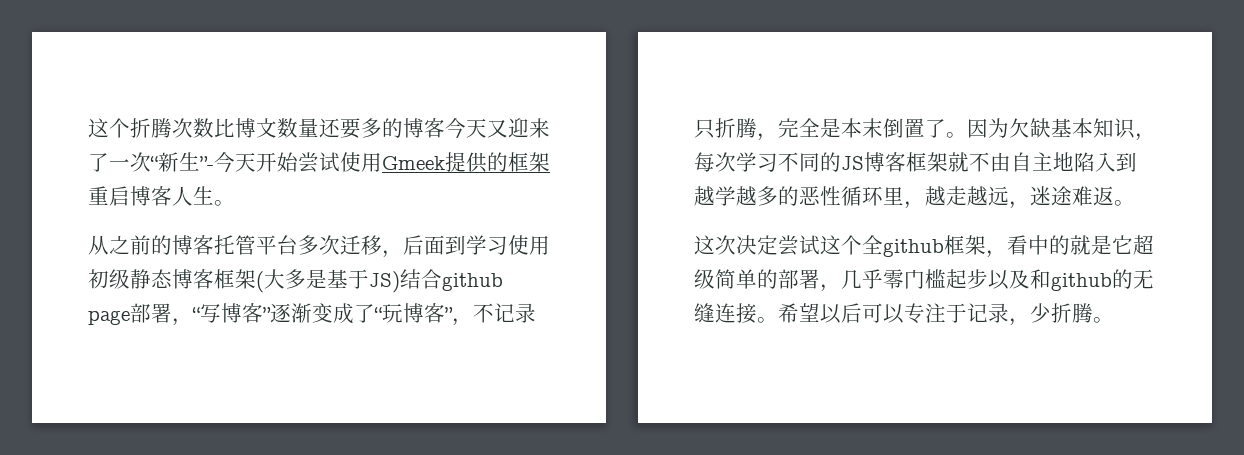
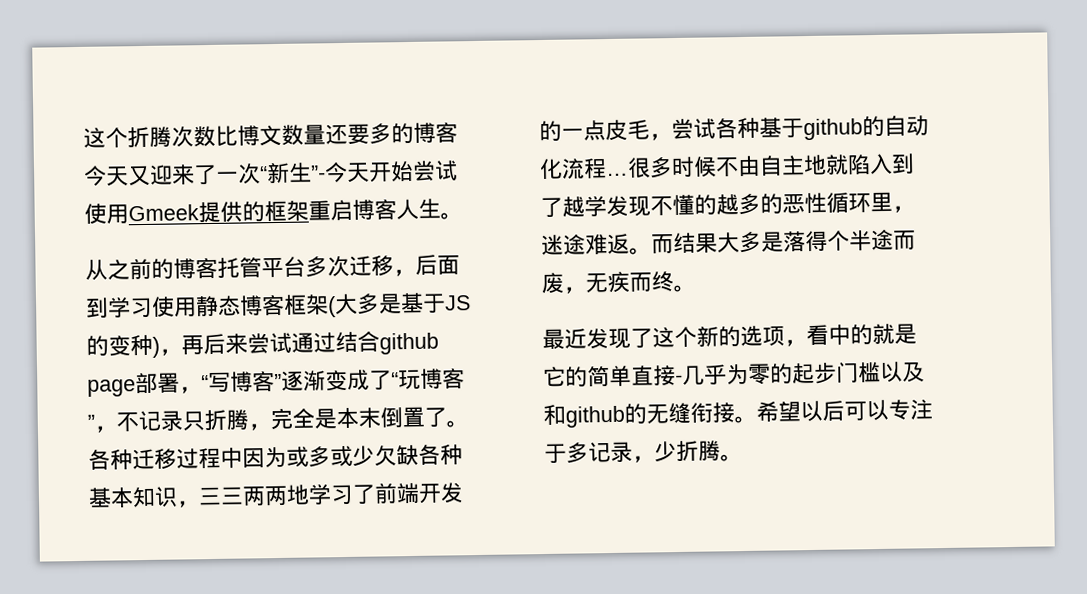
[88,269,130,289] 初级 -> (197, 307) none
[369,271,400,293] JS) -> [444,295,471,311] [86,332,336,358] JS的变种)，再后来尝试通过
[967,118,1156,141] [694,152,1137,172] [694,186,736,206] 因为欠缺基本知识，每次学习不同的JS博客框架就不由自主地陷入到越学 -> [88,444,463,470] [88,482,464,508] [539,115,929,142] [539,153,915,180] [540,194,717,219] 各种迁移过程中因为或多或少欠缺各种基本知识，三三两两地学习了前端开发的一点皮毛，尝试各种基于github的自动化流程…很多时候不由自主地就陷入到了越学发现不懂的
[925,186,1030,209] 越走越远， -> (915, 209) none
[694,235,1154,258] [694,269,988,292] // 这次决定尝试这个全github框架，看中的就是它超级简单的部署，几乎零门槛起步 -> [651,229,916,254] [541,271,696,294] [542,323,917,350] [543,361,881,388] 而结果大多是落得个半途而废，无疾而终。 // 最近发现了这个新的选项，看中的就是它的简单直接-几乎为零的起步门槛
[715,303,736,323] 连 -> [690,402,713,423] 衔
(967, 313) none -> [566,442,589,464] 多

